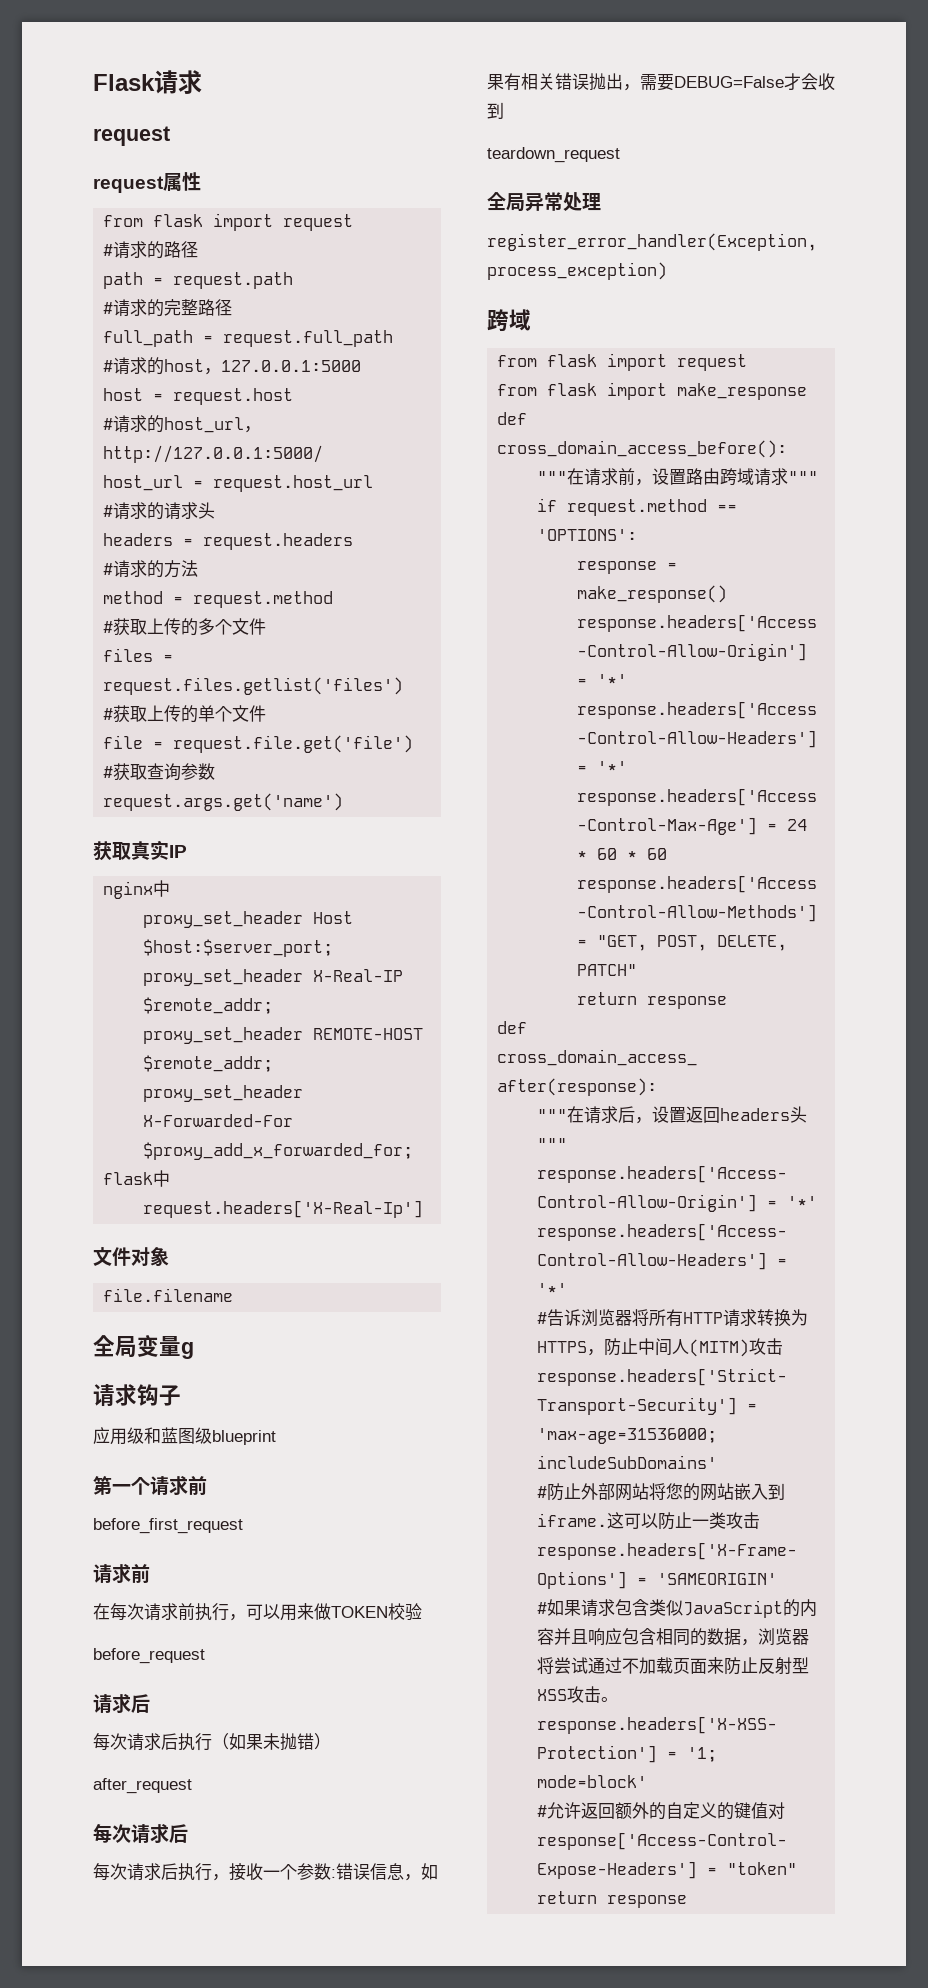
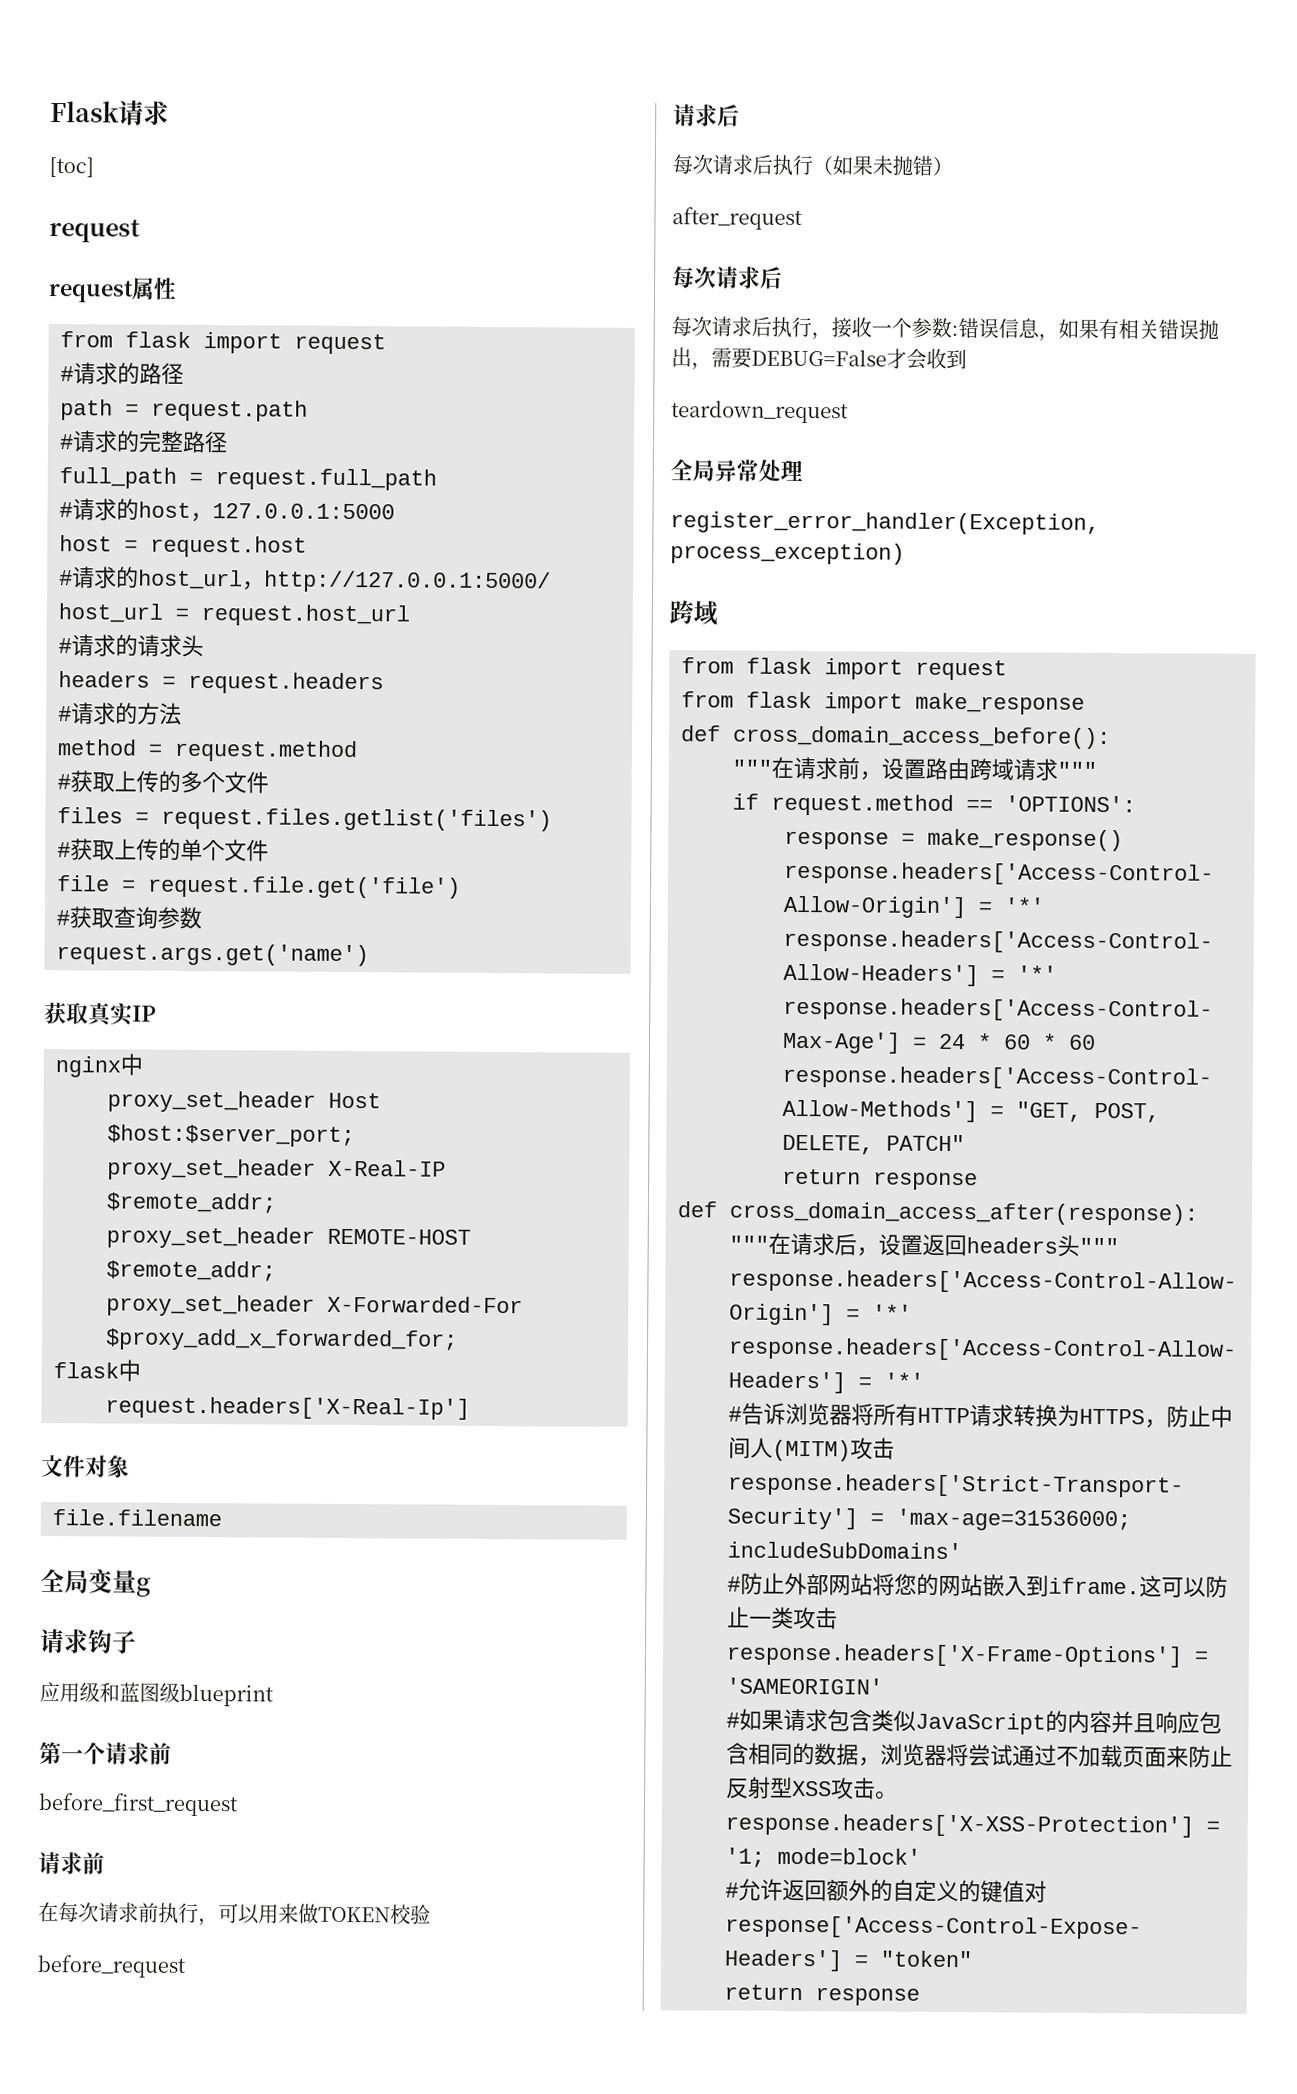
(202, 82) none -> [49,157,94,178] // [toc]

